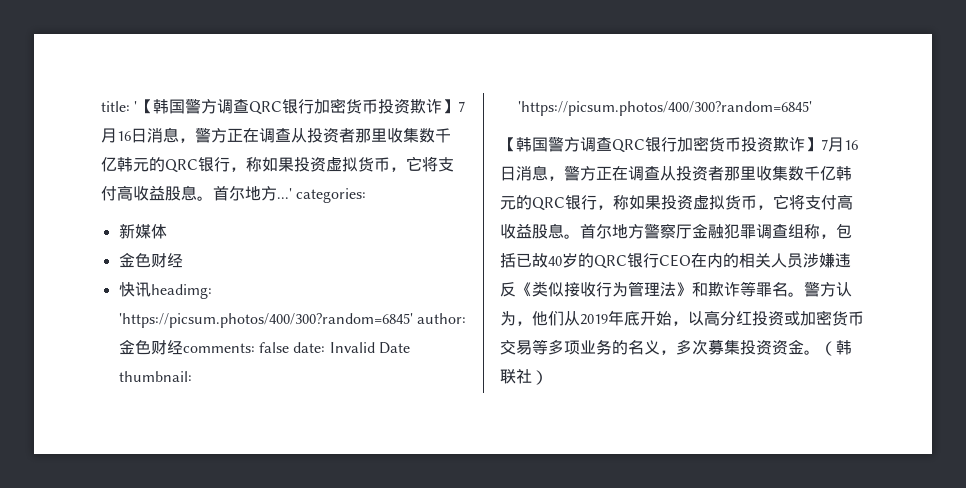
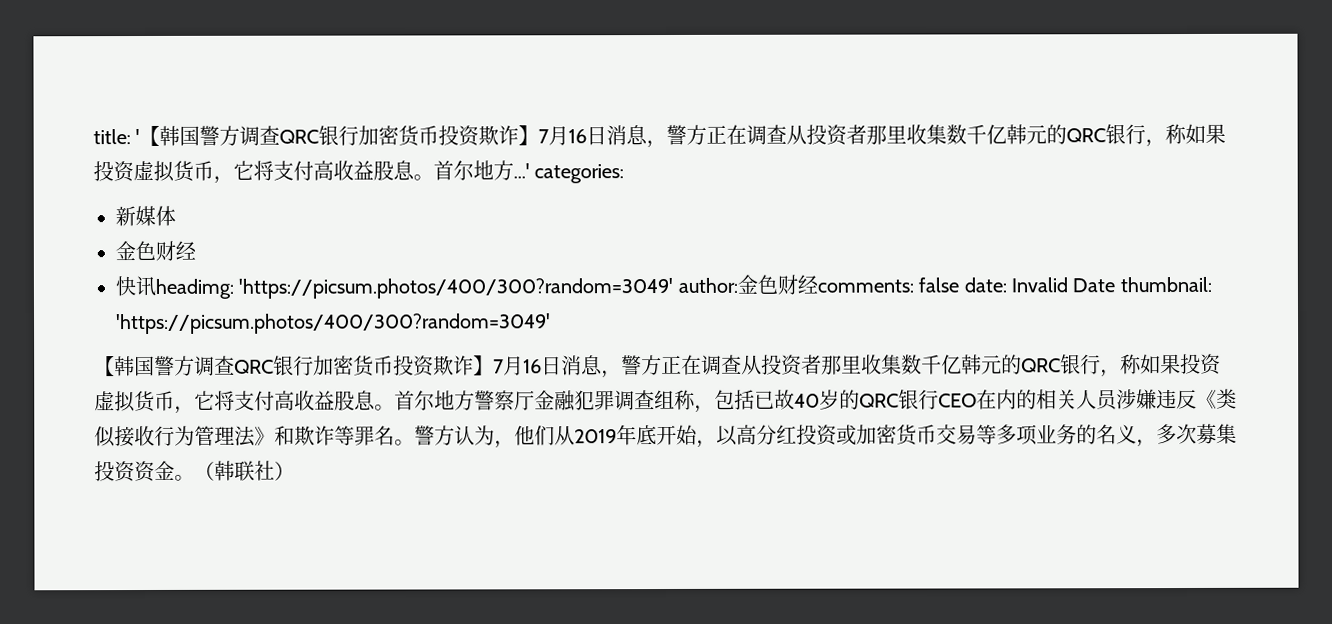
[118,313,413,328] 'https://picsum.photos/400/300?random=6845' -> [238,277,674,299] 'https://picsum.photos/400/300?random=3049'
[517,101,812,116] 'https://picsum.photos/400/300?random=6845' -> [116,313,551,335] 'https://picsum.photos/400/300?random=3049'

